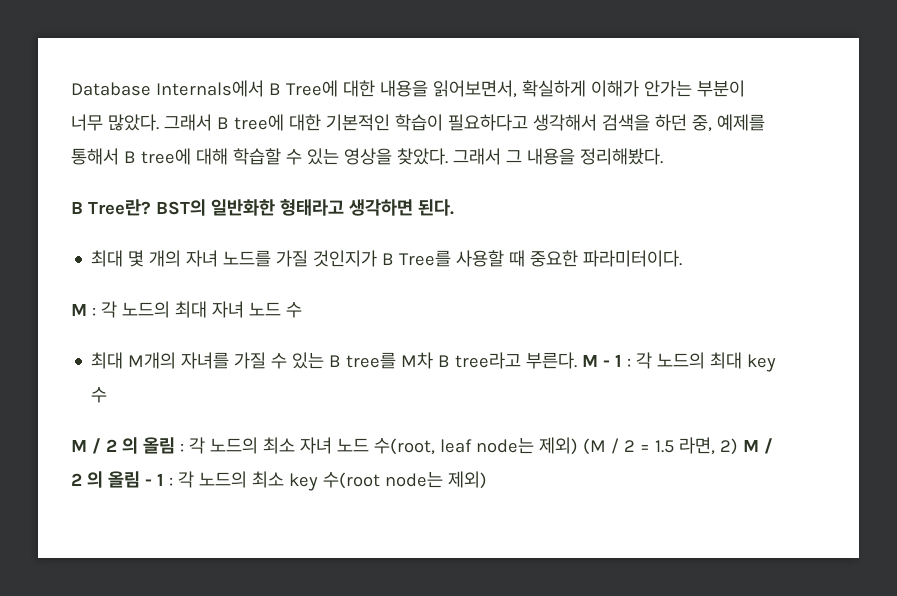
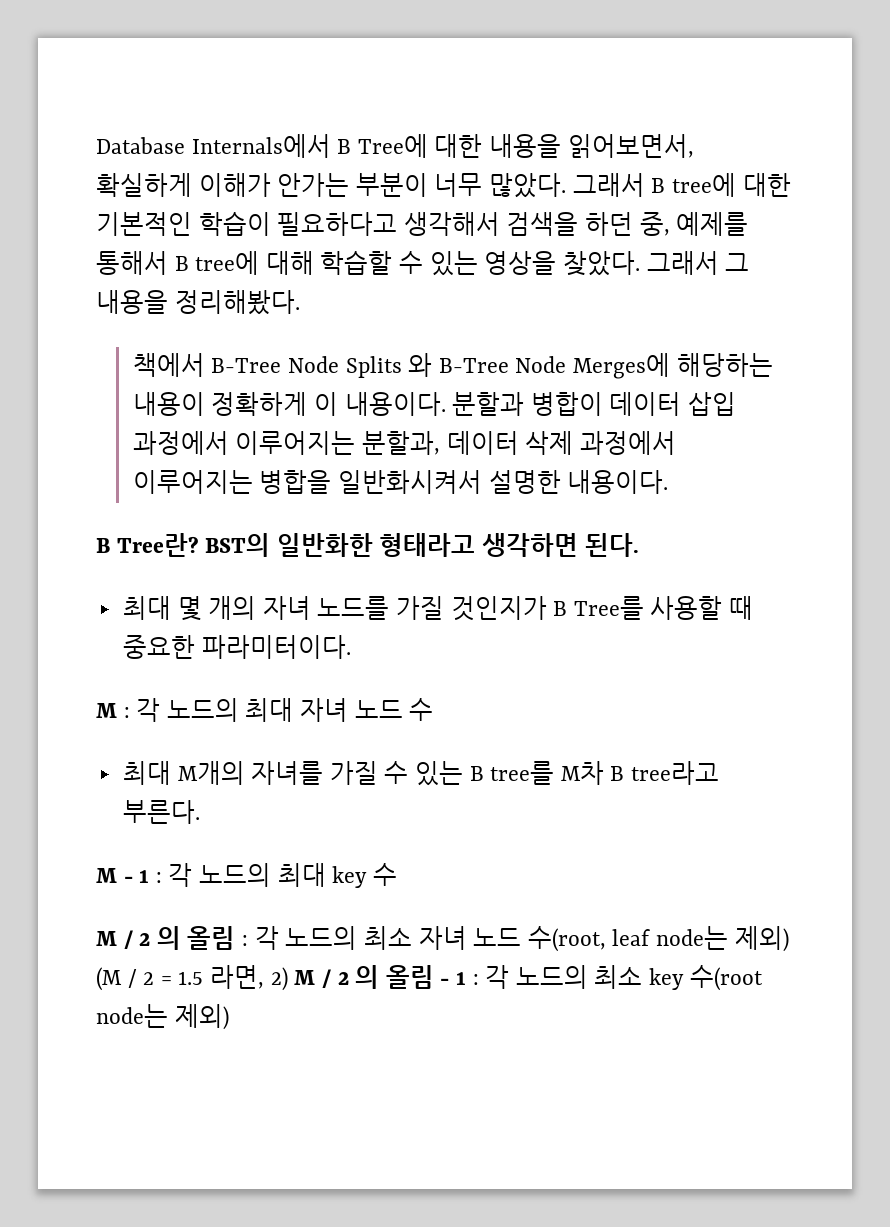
(663, 156) none -> [132,353,773,379] [132,392,737,416] [132,431,676,455] [132,470,669,494] // 책에서 B-Tree Node Splits 와 B-Tree Node Merges에 해당하는 내용이 정확하게 이 내용이다. 분할과 병합이 데이터 삽입 과정에서 이루어지는 분할과, 데이터 삭제 과정에서 이루어지는 병합을 일반화시켜서 설명한 내용이다.
(578, 360) none -> (200, 812) //

